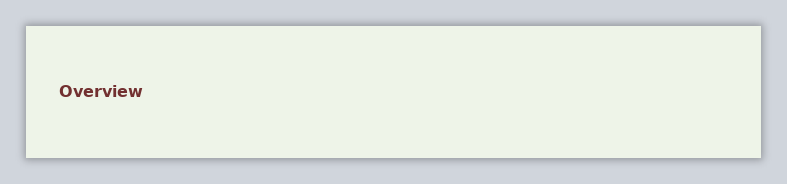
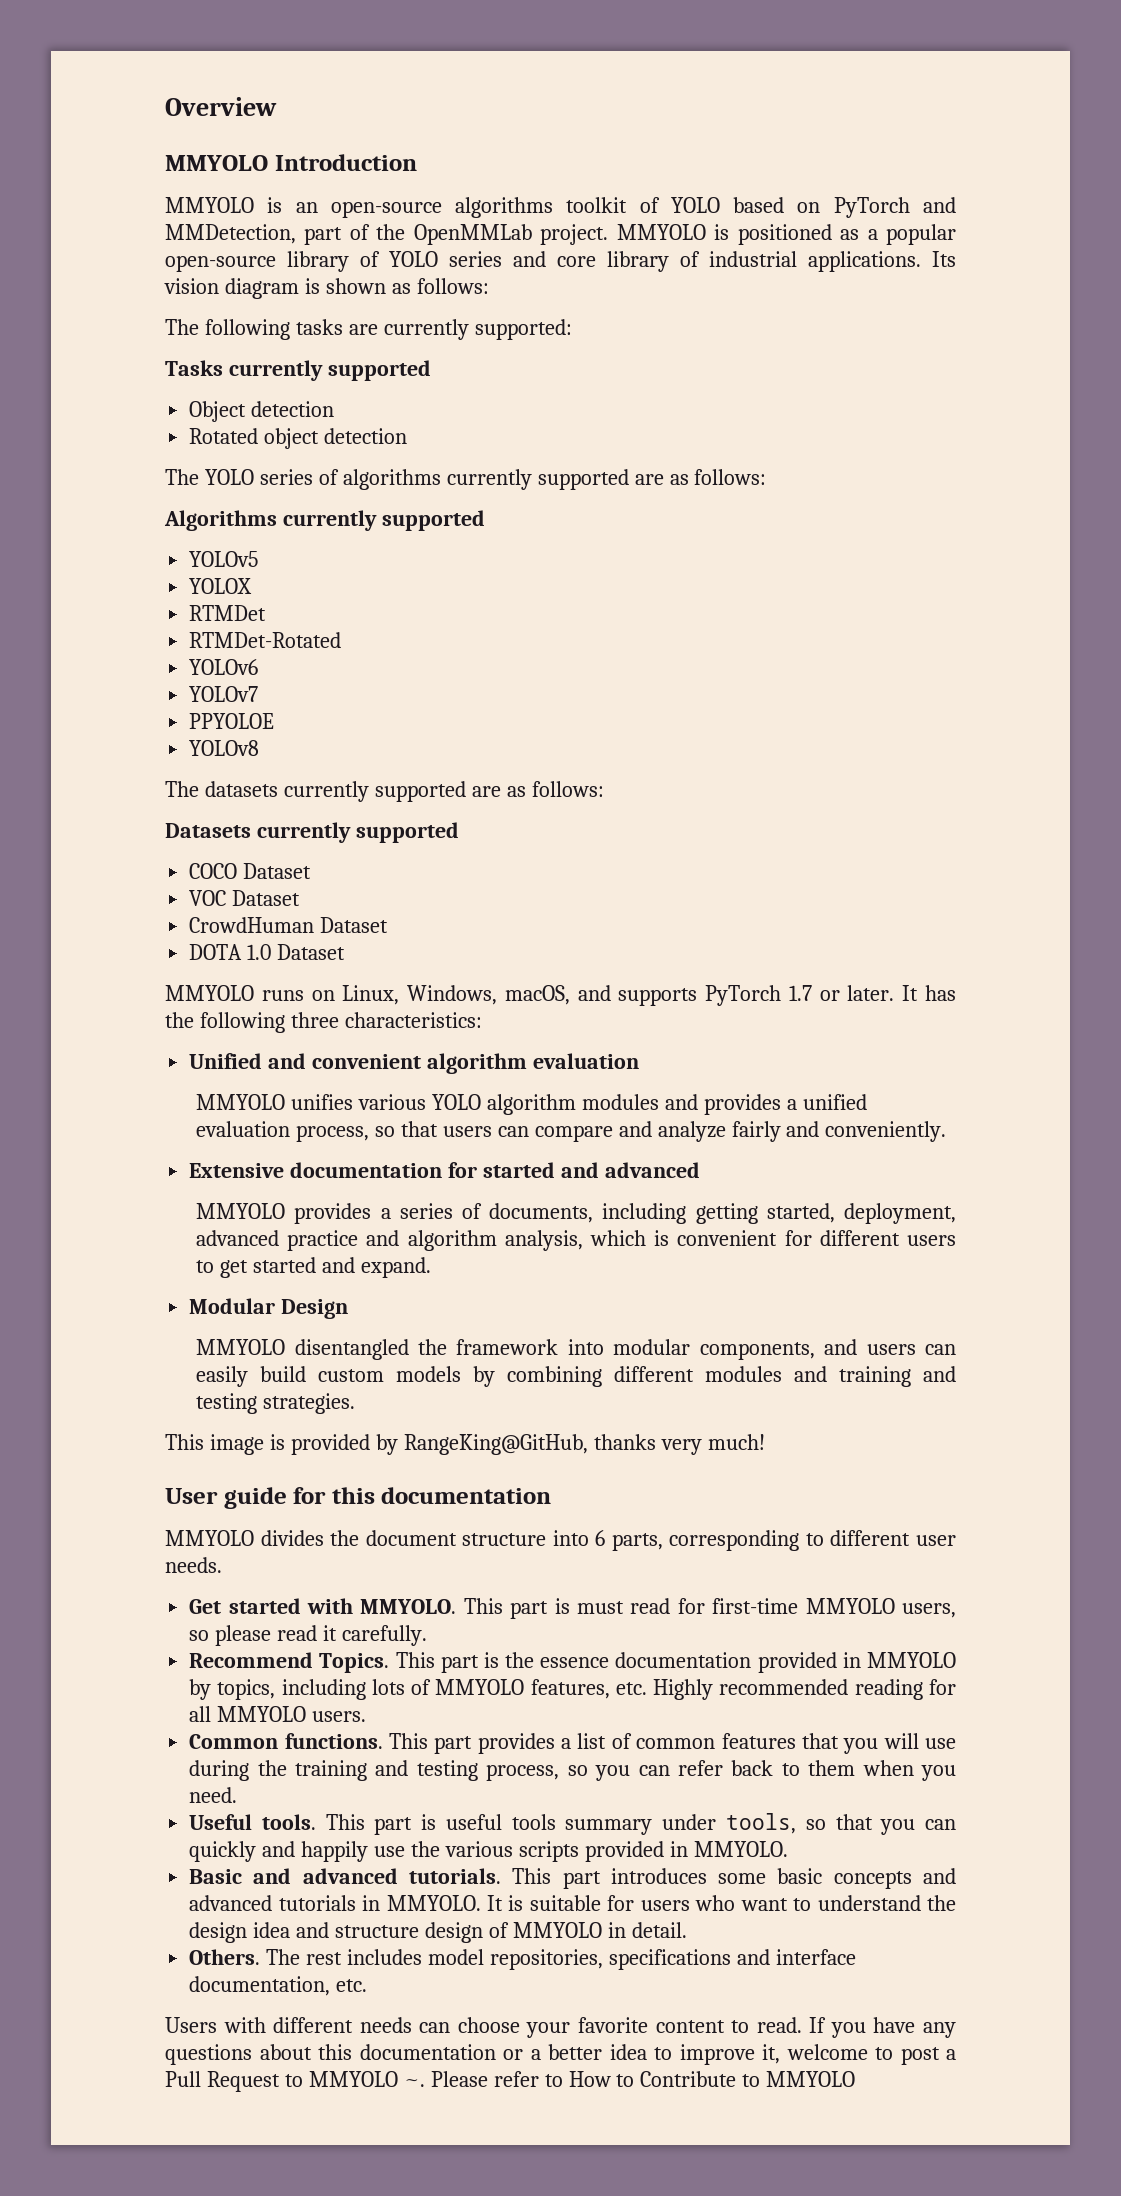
(143, 91) none -> [165,154,417,171] [165,197,956,218] [165,224,957,245] [165,251,956,272] [164,278,489,299] [165,319,572,340] [165,360,431,381] [189,401,335,422] [189,428,408,449] [165,469,767,490] [164,510,485,531] [189,551,259,567] [189,578,253,594] [189,605,267,621] [189,632,342,648] [189,659,259,675] [189,686,259,702] [189,713,275,729] [189,740,260,756] [165,781,604,802] [165,822,459,843] [189,863,312,879] [189,890,301,906] [189,917,389,933] [189,944,346,960] [165,985,956,1006] [165,1012,482,1033] [189,1053,639,1074] [196,1094,867,1115] [196,1121,947,1142] [189,1162,700,1178] [196,1203,956,1224] [196,1230,956,1251] [196,1257,431,1278] [189,1298,349,1319] [196,1339,957,1360] [196,1366,956,1387] [196,1393,356,1414] [165,1434,765,1455] [165,1487,552,1509] [165,1530,956,1551] [165,1557,222,1573] [189,1598,956,1619] [189,1625,427,1646] [189,1652,956,1673] [189,1679,956,1700] [189,1706,367,1722] [189,1733,956,1754] [189,1760,956,1781] [189,1787,238,1803] [189,1813,956,1835] [189,1841,788,1862] [189,1868,956,1889] [189,1895,956,1911] [189,1922,687,1943] [189,1949,856,1970] [189,1976,368,1996] [165,2017,956,2038] [165,2044,956,2065] [165,2071,856,2092] // MMYOLO Introduction // MMYOLO is an open-source algorithms toolkit of YOLO based on PyTorch and MMDetection, part of the OpenMMLab project. MMYOLO is positioned as a popular open-source library of YOLO series and core library of industrial applications. Its vision diagram is shown as follows: // The following tasks are currently supported: // Tasks currently supported // Object detection // Rotated object detection // The YOLO series of algorithms currently supported are as follows: // Algorithms currently supported // YOLOv5 // YOLOX // RTMDet // RTMDet-Rotated // YOLOv6 // YOLOv7 // PPYOLOE // YOLOv8 // The datasets currently supported are as follows: // Datasets currently supported // COCO Dataset // VOC Dataset // CrowdHuman Dataset // DOTA 1.0 Dataset // MMYOLO runs on Linux, Windows, macOS, and supports PyTorch 1.7 or later. It has the following three characteristics: // Unified and convenient algorithm evaluation // MMYOLO unifies various YOLO algorithm modules and provides a unified evaluation process, so that users can compare and analyze fairly and conveniently. // Extensive documentation for started and advanced // MMYOLO provides a series of documents, including getting started, deployment, advanced practice and algorithm analysis, which is convenient for different users to get started and expand. // Modular Design // MMYOLO disentangled the framework into modular components, and users can easily build custom models by combining different modules and training and testing strategies. // This image is provided by RangeKing@GitHub, thanks very much! // User guide for this documentation // MMYOLO divides the document structure into 6 parts, corresponding to different user needs. // Get started with MMYOLO. This part is must read for first-time MMYOLO users, so please read it carefully. // Recommend Topics. This part is the essence documentation provided in MMYOLO by topics, including lots of MMYOLO features, etc. Highly recommended reading for all MMYOLO users. // Common functions. This part provides a list of common features that you will use during the training and testing process, so you can refer back to them when you need. // Useful tools. This part is useful tools summary under tools, so that you can quickly and happily use the various scripts provided in MMYOLO. // Basic and advanced tutorials. This part introduces some basic concepts and advanced tutorials in MMYOLO. It is suitable for users who want to understand the design idea and structure design of MMYOLO in detail. // Others. The rest includes model repositories, specifications and interface documentation, etc. // Users with different needs can choose your favorite content to read. If you have any questions about this documentation or a better idea to improve it, welcome to post a Pull Request to MMYOLO ~. Please refer to How to Contribute to MMYOLO

